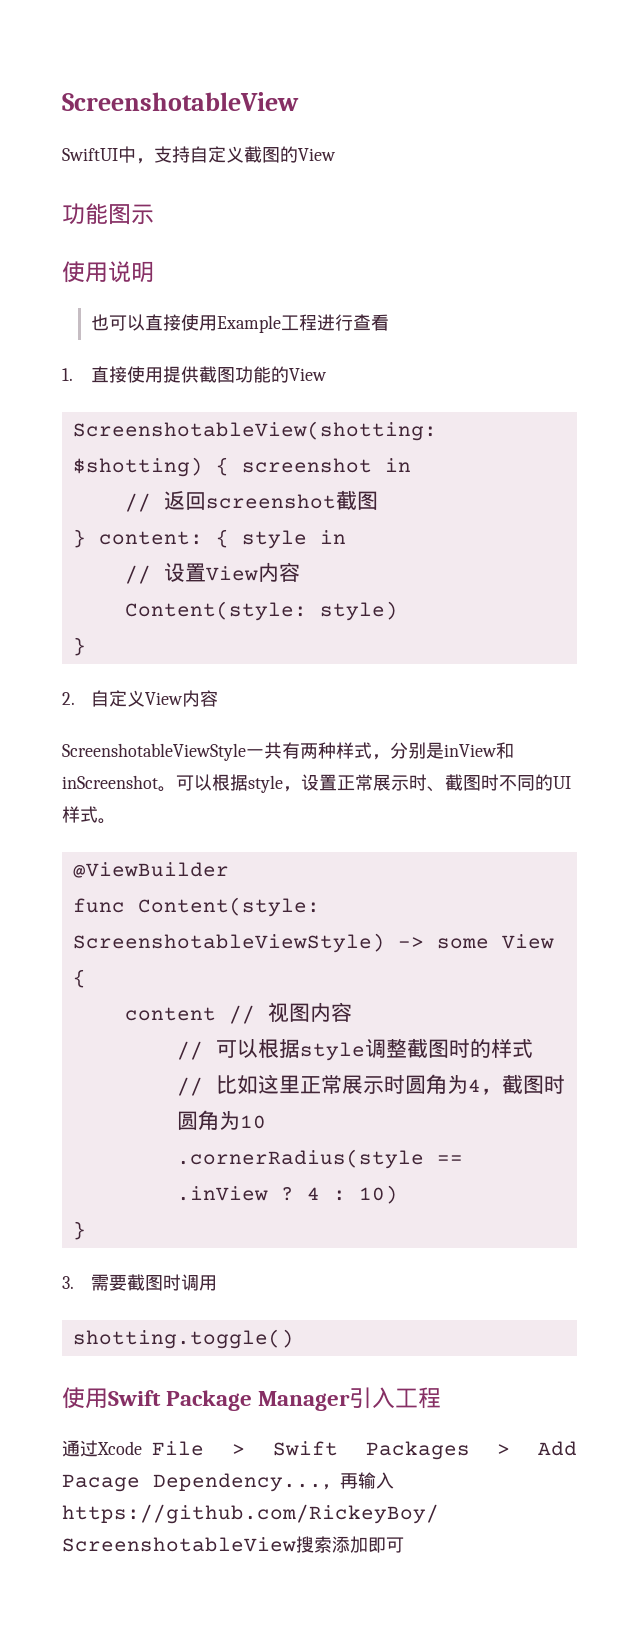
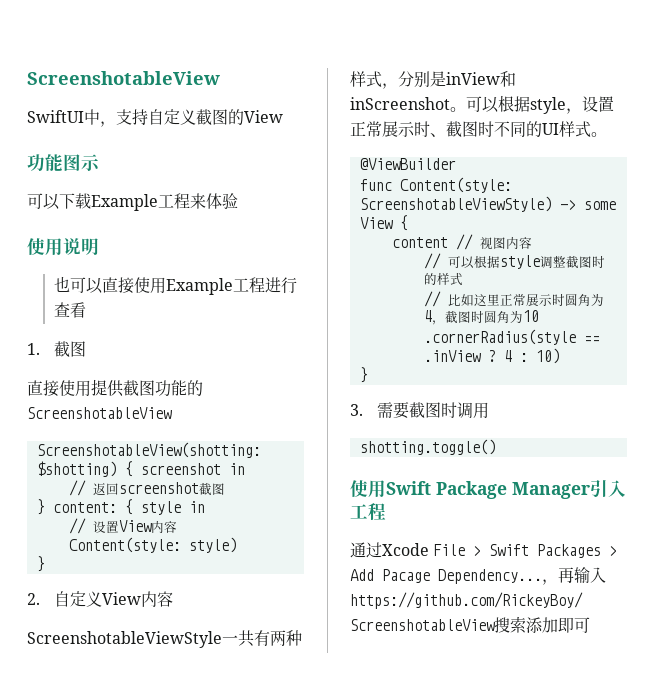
(154, 214) none -> [27,193,238,211] // 可以下载Example工程来体验
(73, 374) none -> [53,341,86,357] 截图 //
[288,368,327,381] View -> [27,407,172,419] ScreenshotableView

